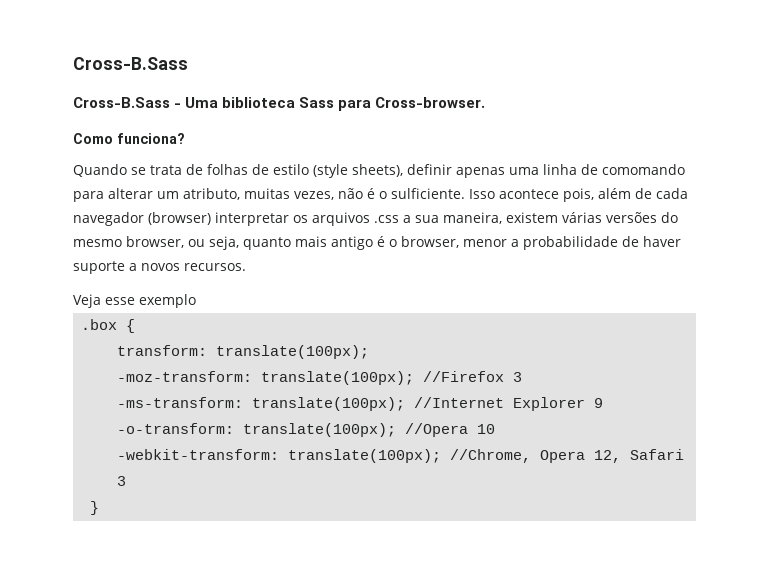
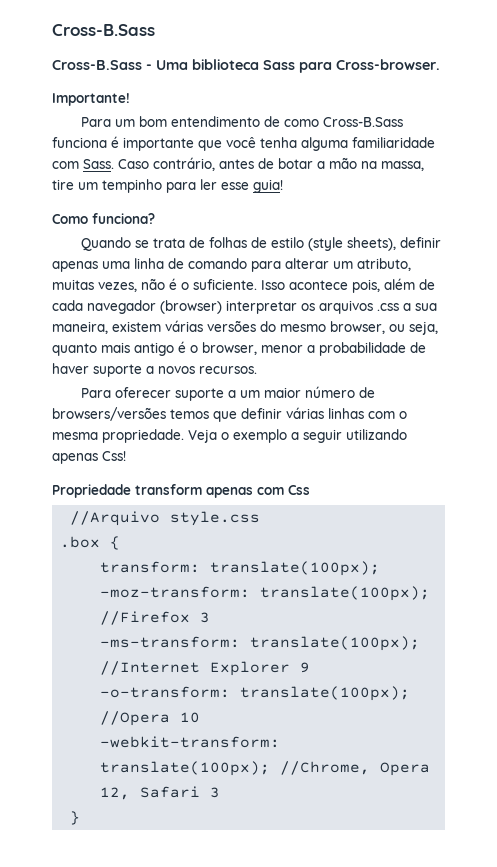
(486, 102) none -> [52,93,130,106] [81,116,404,127] [52,136,435,151] [52,157,424,171] [52,179,283,193] // Importante! // Para um bom entendimento de como Cross-B.Sass funciona é importante que você tenha alguma familiaridade com Sass. Caso contrário, antes de botar a mão na massa, tire um tempinho para ler esse guia!
[602,164,685,175] comomando -> [188,258,247,269] comando
[391,188,465,199] sulficiente. -> [193,279,257,290] suficiente.
[73,294,196,308] Veja esse exemplo -> [81,386,376,401] [52,407,407,422] [52,429,407,443] [52,451,126,464] [52,484,310,498] [70,511,261,526] Para oferecer suporte a um maior número de browsers/versões temos que definir várias linhas com o mesma propriedade. Veja o exemplo a seguir utilizando apenas Css! // Propriedade transform apenas com Css // //Arquivo style.css

